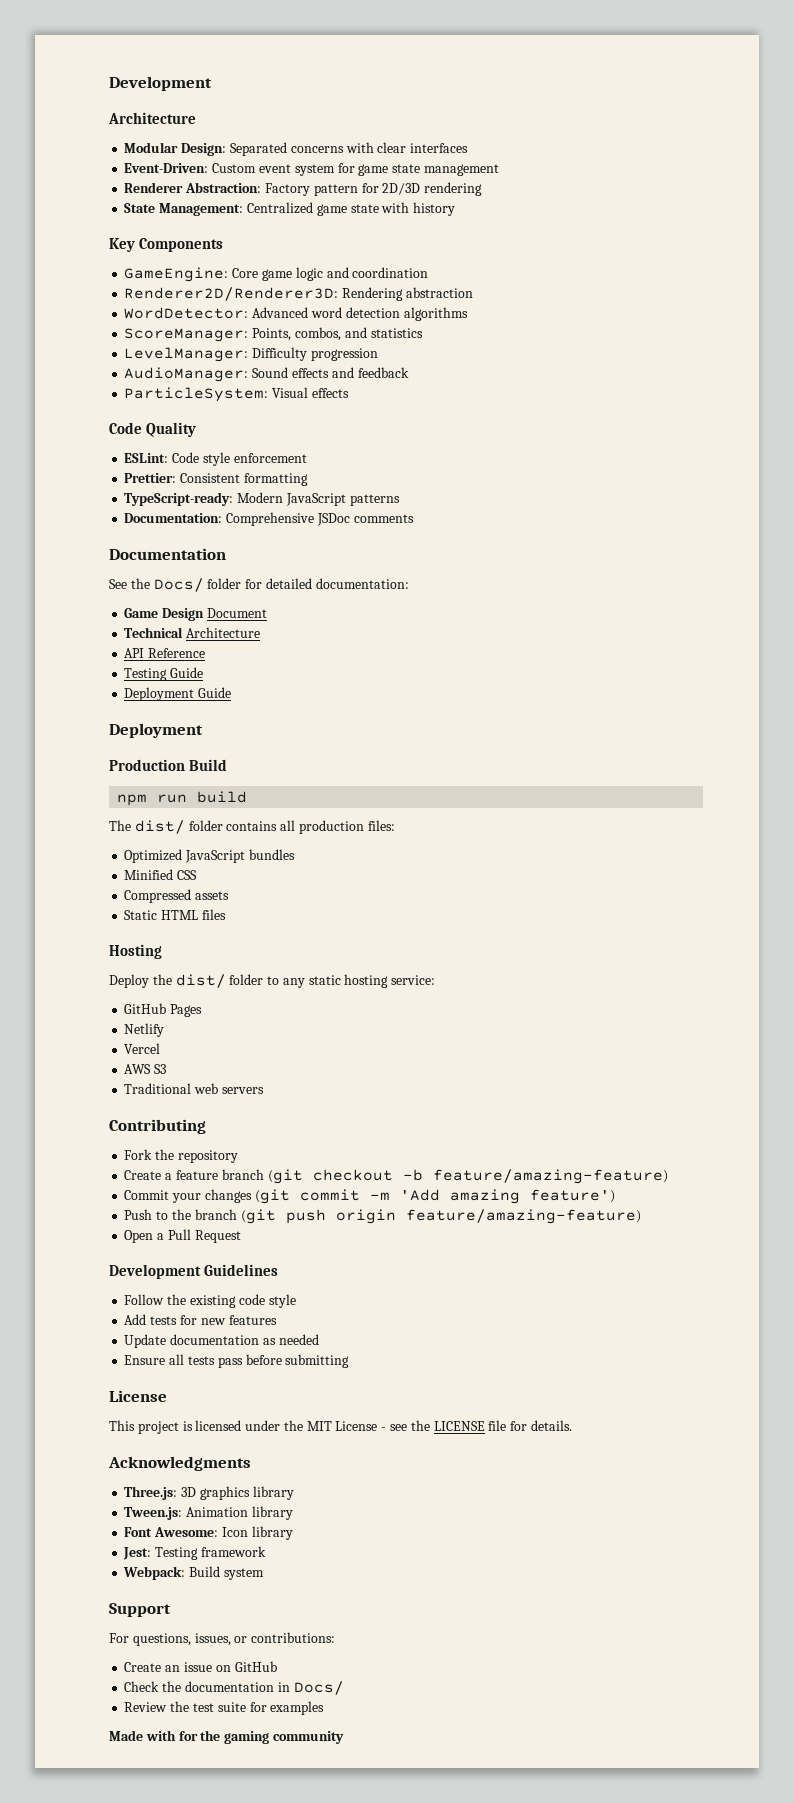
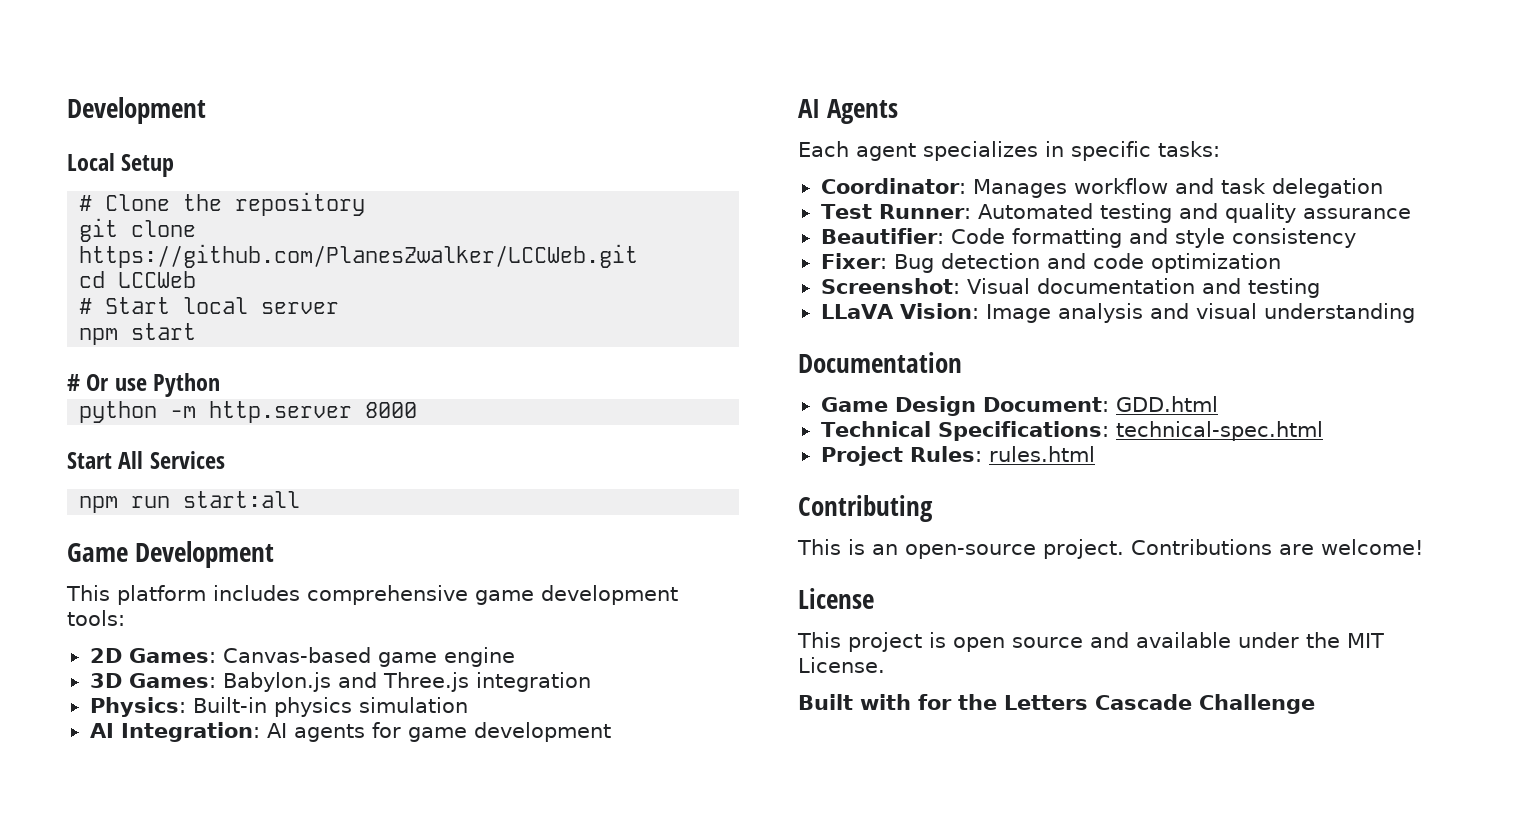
[109,76,212,91] [108,112,196,124] [124,142,469,156] [124,163,499,176] [124,182,483,196] [124,202,456,216] [109,238,224,252] [124,267,429,282] [124,287,473,301] [124,307,468,321] [124,327,423,342] [124,347,378,362] [124,367,409,382] [124,387,349,402] [109,422,197,437] [124,452,307,466] [124,473,308,486] [124,492,400,506] [124,512,414,526] [109,548,226,560] [109,578,409,592] Development // Architecture // Modular Design: Separated concerns with clear interfaces // Event-Driven: Custom event system for game state management // Renderer Abstraction: Factory pattern for 2D/3D rendering // State Management: Centralized game state with history // Key Components // GameEngine: Core game logic and coordination // Renderer2D/Renderer3D: Rendering abstraction // WordDetector: Advanced word detection algorithms // ScoreManager: Points, combos, and statistics // LevelManager: Difficulty progression // AudioManager: Sound effects and feedback // ParticleSystem: Visual effects // Code Quality // ESLint: Code style enforcement // Prettier: Consistent formatting // TypeScript-ready: Modern JavaScript patterns // Documentation: Comprehensive JSDoc comments // Documentation // See the Docs/ folder for detailed documentation: -> [67,97,206,124] [67,153,175,177] [79,192,366,216] [79,218,197,242] [79,244,639,268] [79,271,197,288] [79,297,340,314] [79,323,197,345] [67,373,221,397] [79,401,418,423] [67,451,225,469] [79,491,301,513] [67,541,275,568] [66,585,678,605] [67,610,125,626] [89,647,515,667] [89,672,591,692] [89,697,468,717] [89,722,611,742] [798,99,899,124] [798,141,1220,161] [820,178,1383,198] [820,203,1411,223] [820,228,1356,248] [820,253,1281,273] [820,278,1320,298] [820,303,1415,323] [798,352,962,373] Development // Local Setup // # Clone the repository // git clone https://github.com/PlanesZwalker/LCCWeb.git // cd LCCWeb // # Start local server // npm start // # Or use Python // python -m http.server 8000 // Start All Services // npm run start:all // Game Development // This platform includes comprehensive game development tools: // 2D Games: Canvas-based game engine // 3D Games: Babylon.js and Three.js integration // Physics: Built-in physics simulation // AI Integration: AI agents for game development // AI Agents // Each agent specializes in specific tasks: // Coordinator: Manages workflow and task delegation // Test Runner: Automated testing and quality assurance // Beautifier: Code formatting and style consistency // Fixer: Bug detection and code optimization // Screenshot: Visual documentation and testing // LLaVA Vision: Image analysis and visual understanding // Documentation
[206,608,267,618] Document -> [982,396,1218,412] Document: GDD.html
[186,627,261,638] [124,648,206,658] [124,667,204,681] [124,687,232,701] [109,723,203,738] [109,759,228,771] [117,791,248,806] [109,820,395,834] [124,849,295,863] [124,869,198,880] [124,889,230,903] [124,909,226,920] [109,944,162,959] [109,974,436,988] [124,1003,203,1017] [124,1023,165,1037] [124,1043,161,1054] [124,1064,167,1074] [124,1083,264,1094] [109,1119,206,1134] [124,1149,238,1163] [124,1169,668,1184] [124,1189,615,1204] [124,1209,641,1224] [124,1229,241,1243] [109,1264,279,1279] [124,1294,296,1308] [124,1314,277,1325] [124,1334,319,1348] [124,1354,350,1368] [109,1390,167,1402] [109,1420,572,1434] [108,1456,251,1471] [124,1486,294,1500] [124,1506,293,1520] [124,1526,293,1540] [123,1546,266,1560] [123,1566,264,1580] [109,1603,171,1617] [109,1632,336,1646] [124,1661,277,1672] [124,1681,344,1695] [124,1701,325,1715] [109,1730,344,1744] Architecture // API Reference // Testing Guide // Deployment Guide // Deployment // Production Build // npm run build // The dist/ folder contains all production files: // Optimized JavaScript bundles // Minified CSS // Compressed assets // Static HTML files // Hosting // Deploy the dist/ folder to any static hosting service: // GitHub Pages // Netlify // Vercel // AWS S3 // Traditional web servers // Contributing // Fork the repository // Create a feature branch (git checkout -b feature/amazing-feature) // Commit your changes (git commit -m 'Add amazing feature') // Push to the branch (git push origin feature/amazing-feature) // Open a Pull Request // Development Guidelines // Follow the existing code style // Add tests for new features // Update documentation as needed // Ensure all tests pass before submitting // License // This project is licensed under the MIT License - see the LICENSE file for details. // Acknowledgments // Three.js: 3D graphics library // Tween.js: Animation library // Font Awesome: Icon library // Jest: Testing framework // Webpack: Build system // Support // For questions, issues, or contributions: // Create an issue on GitHub // Check the documentation in Docs/ // Review the test suite for examples // Made with for the gaming community -> [937,421,1323,441] [820,446,1095,466] [798,495,933,522] [797,539,1423,559] [798,588,874,609] [797,632,1384,652] [798,657,885,673] [798,694,1315,714] Specifications: technical-spec.html // Project Rules: rules.html // Contributing // This is an open-source project. Contributions are welcome! // License // This project is open source and available under the MIT License. // Built with for the Letters Cascade Challenge

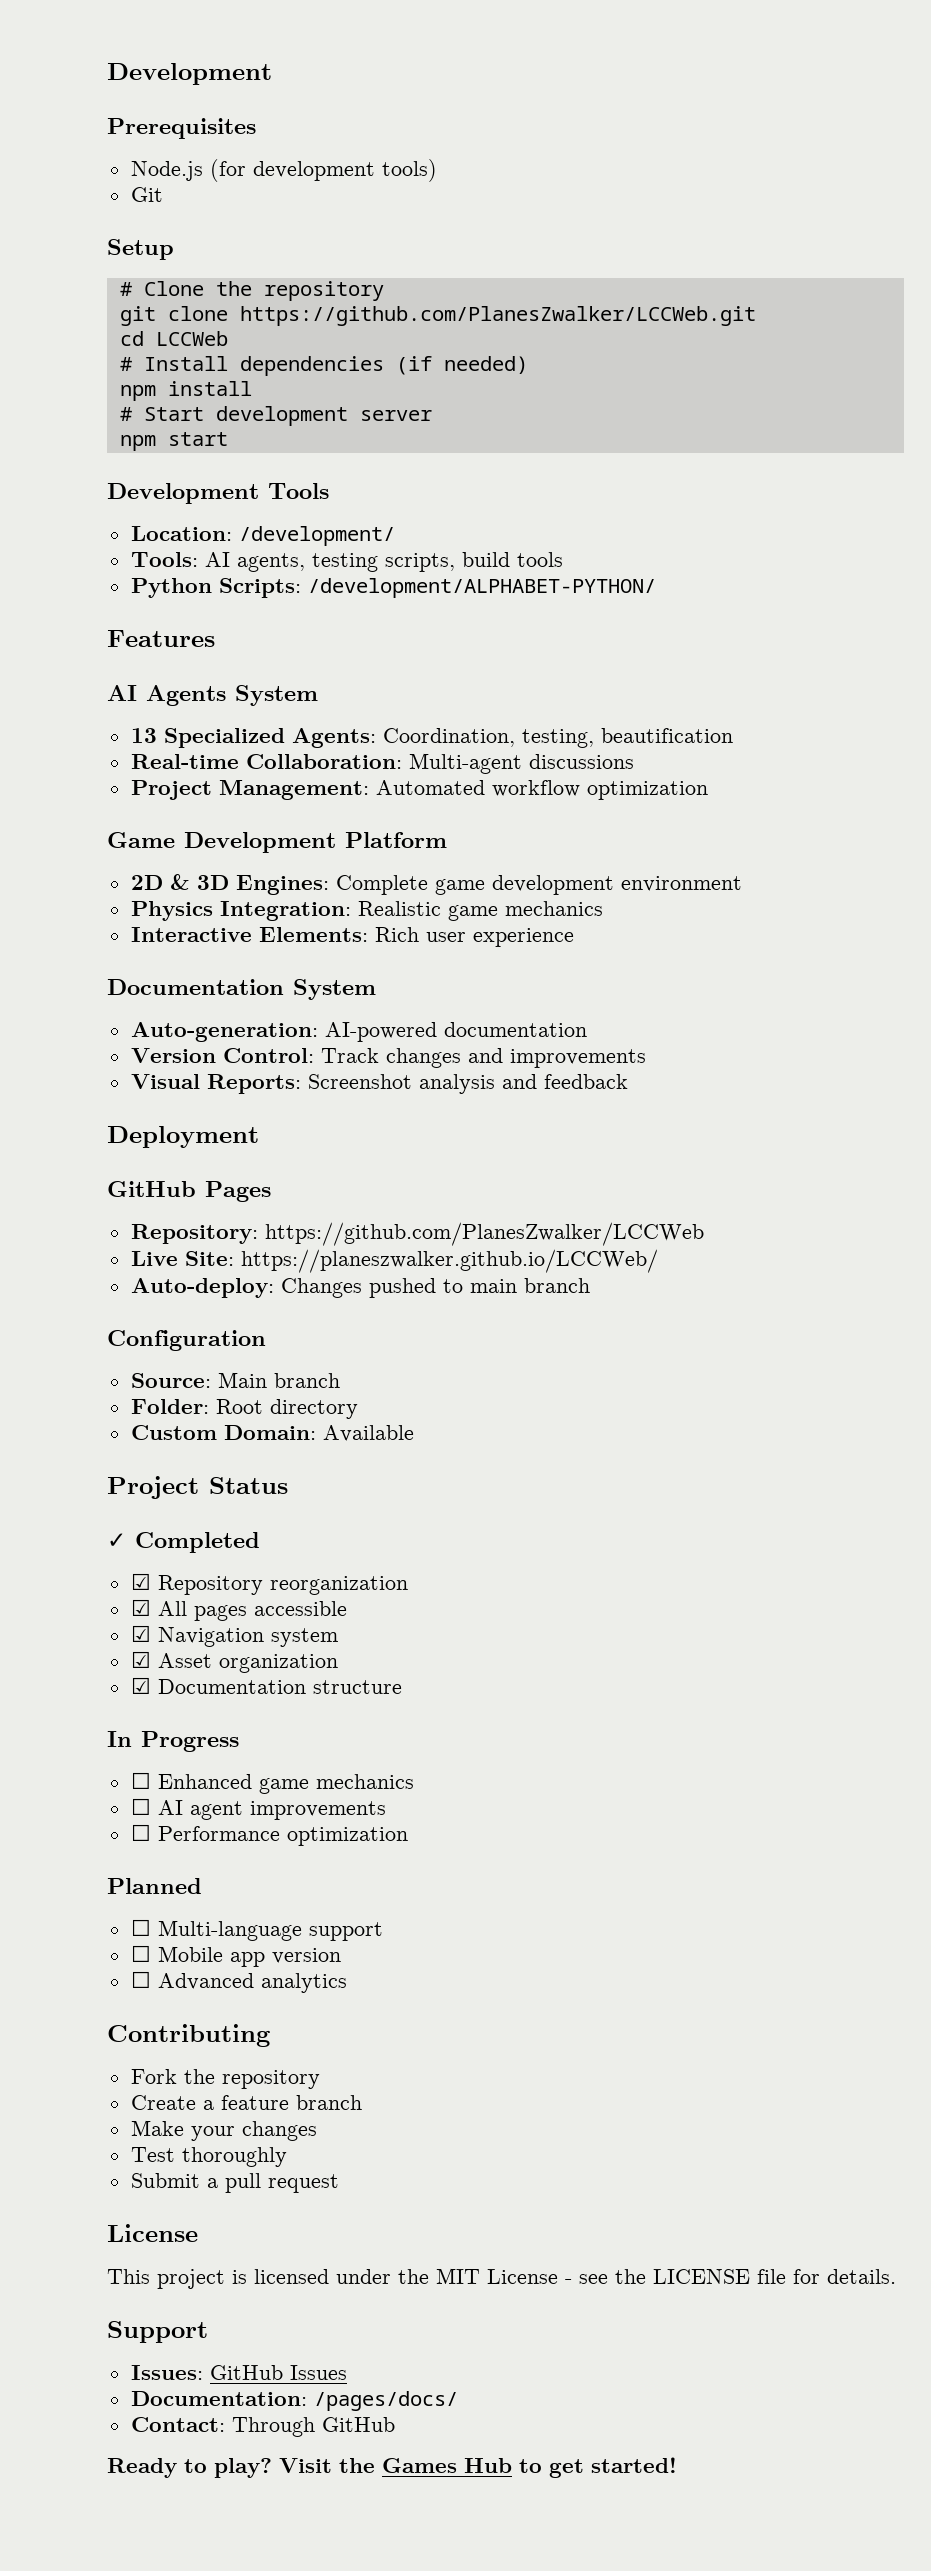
[67,97,206,124] [67,153,115,171] Development // Local -> [107,63,272,85] [107,118,256,139] [130,159,437,182] [130,187,163,202] Development // Prerequisites // Node.js (for development tools) // Git //
(197, 279) none -> [119,356,528,376] [119,381,252,401] // # Install dependencies (if needed) // npm install
[183,297,249,314] local -> [215,406,348,426] development
[67,373,221,397] [79,401,418,423] [67,451,225,469] [79,491,301,513] [67,541,275,568] [66,585,678,605] [67,610,125,626] [89,647,515,667] [89,672,591,692] [89,697,468,717] [89,722,611,742] [798,99,899,124] [798,141,1220,161] [820,178,1383,198] [820,203,1411,223] [820,228,1356,248] [820,253,1281,273] [820,278,1320,298] [820,303,1415,323] [798,352,962,373] [820,396,1218,416] [820,421,1323,441] [820,446,1095,466] [798,495,933,522] [797,539,1423,559] [798,588,874,609] [797,632,1384,652] [798,657,885,673] [798,694,1315,714] # Or use Python // python -m http.server 8000 // Start All Services // npm run start:all // Game Development // This platform includes comprehensive game development tools: // 2D Games: Canvas-based game engine // 3D Games: Babylon.js and Three.js integration // Physics: Built-in physics simulation // AI Integration: AI agents for game development // AI Agents // Each agent specializes in specific tasks: // Coordinator: Manages workflow and task delegation // Test Runner: Automated testing and quality assurance // Beautifier: Code formatting and style consistency // Fixer: Bug detection and code optimization // Screenshot: Visual documentation and testing // LLaVA Vision: Image analysis and visual understanding // Documentation // Game Design Document: GDD.html // Technical Specifications: technical-spec.html // Project Rules: rules.html // Contributing // This is an open-source project. Contributions are welcome! // License // This project is open source and available under the MIT License. // Built with for the Letters Cascade Challenge -> [107,483,329,504] [130,526,395,546] [130,552,563,572] [130,578,656,598] [107,630,215,647] [107,685,318,706] [130,728,733,748] [130,753,634,774] [130,780,708,800] [107,832,447,853] [130,874,742,895] [130,901,603,921] [130,927,574,947] [107,979,376,1000] [130,1022,587,1042] [130,1048,646,1068] [130,1074,628,1094] [107,1126,259,1148] [107,1181,271,1202] [130,1222,704,1246] [130,1249,658,1273] [130,1278,590,1298] [107,1330,266,1351] [130,1372,340,1388] [130,1399,358,1419] [130,1425,414,1442] [107,1476,288,1499] [107,1532,260,1553] [130,1573,408,1595] [130,1599,347,1621] [130,1625,338,1647] [130,1651,338,1673] [130,1677,402,1694] [107,1731,239,1752] [130,1772,414,1794] [130,1798,386,1820] [130,1824,408,1846] [107,1878,202,1894] [130,1919,383,1941] [130,1945,341,1967] [130,1971,347,1993] [107,2024,270,2047] [130,2069,320,2089] [130,2095,362,2110] [130,2120,317,2141] [130,2147,287,2167] [130,2173,339,2193] [107,2224,198,2242] [107,2268,896,2289] [107,2321,208,2343] [130,2365,347,2380] [130,2391,458,2411] [130,2417,395,2437] [107,2457,677,2478] Development Tools // Location: /development/ // Tools: AI agents, testing scripts, build tools // Python Scripts: /development/ALPHABET-PYTHON/ // Features // AI Agents System // 13 Specialized Agents: Coordination, testing, beautification // Real-time Collaboration: Multi-agent discussions // Project Management: Automated workflow optimization // Game Development Platform // 2D & 3D Engines: Complete game development environment // Physics Integration: Realistic game mechanics // Interactive Elements: Rich user experience // Documentation System // Auto-generation: AI-powered documentation // Version Control: Track changes and improvements // Visual Reports: Screenshot analysis and feedback // Deployment // GitHub Pages // Repository: https://github.com/PlanesZwalker/LCCWeb // Live Site: https://planeszwalker.github.io/LCCWeb/ // Auto-deploy: Changes pushed to main branch // Configuration // Source: Main branch // Folder: Root directory // Custom Domain: Available // Project Status // ✓ Completed // ☑ Repository reorganization // ☑ All pages accessible // ☑ Navigation system // ☑ Asset organization // ☑ Documentation structure // In Progress // ☐ Enhanced game mechanics // ☐ AI agent improvements // ☐ Performance optimization // Planned // ☐ Multi-language support // ☐ Mobile app version // ☐ Advanced analytics // Contributing // Fork the repository // Create a feature branch // Make your changes // Test thoroughly // Submit a pull request // License // This project is licensed under the MIT License - see the LICENSE file for details. // Support // Issues: GitHub Issues // Documentation: /pages/docs/ // Contact: Through GitHub // Ready to play? Visit the Games Hub to get started!

